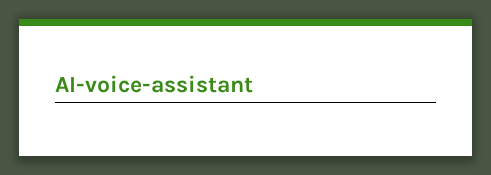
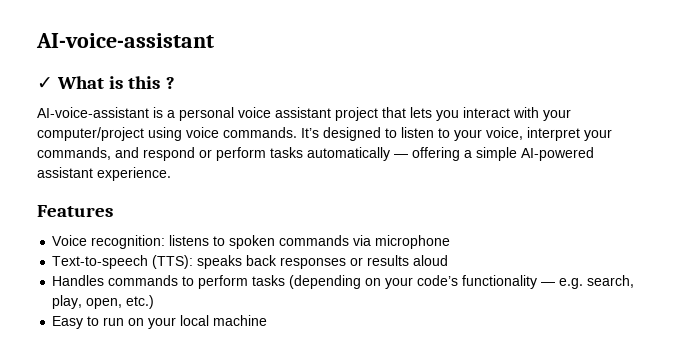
[55,75,253,93] AI-voice-assistant -> [36,33,214,48] [37,76,175,89] [37,107,571,121] [37,127,612,141] [37,147,594,161] [37,167,171,181] [37,205,113,217] [52,235,451,249] [52,255,449,269] [52,275,635,289] [52,295,155,309] [52,315,268,329] AI-voice-assistant // ✓ What is this ? // AI-voice-assistant is a personal voice assistant project that lets you interact with your computer/project using voice commands. It’s designed to listen to your voice, interpret your commands, and respond or perform tasks automatically — offering a simple AI-powered assistant experience. // Features // Voice recognition: listens to spoken commands via microphone // Text-to-speech (TTS): speaks back responses or results aloud // Handles commands to perform tasks (depending on your code’s functionality — e.g. search, play, open, etc.) // Easy to run on your local machine

